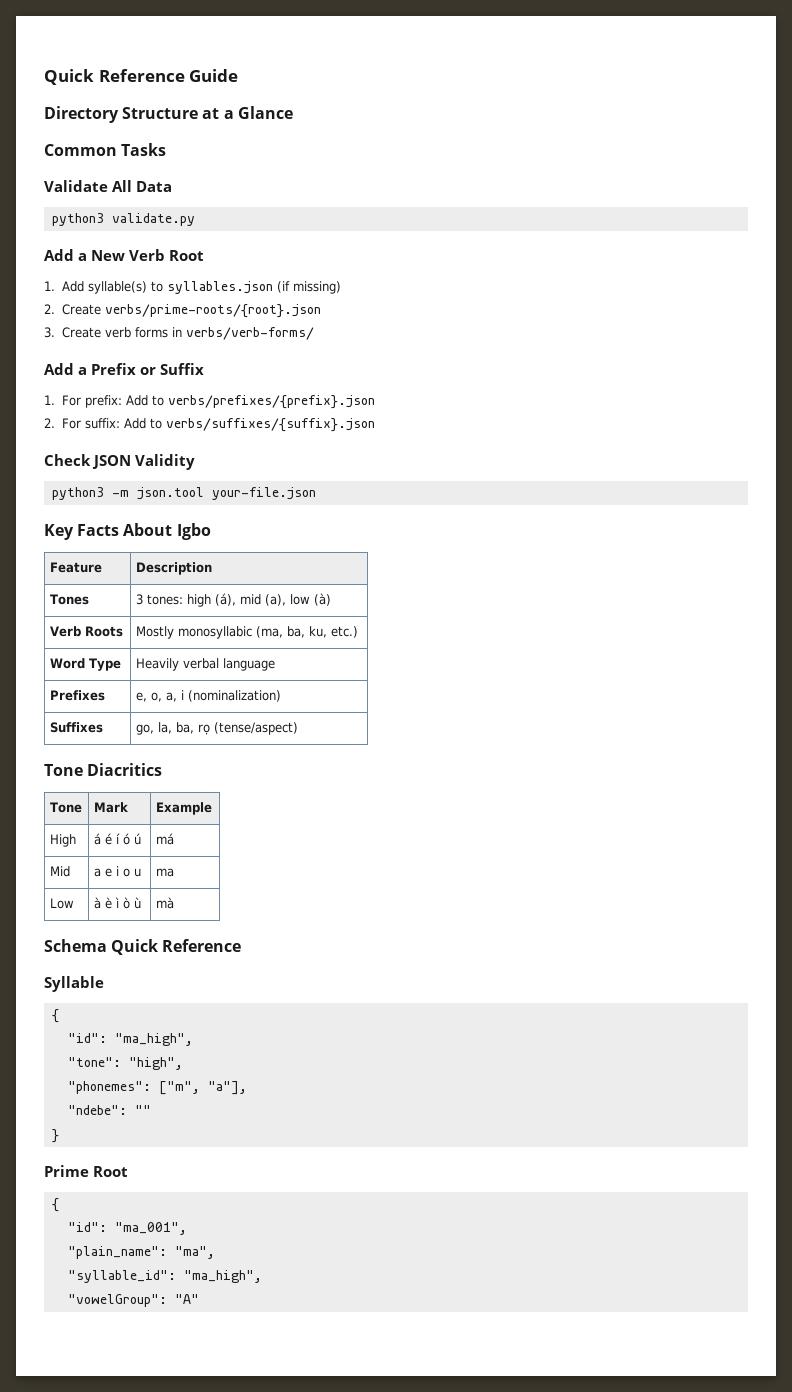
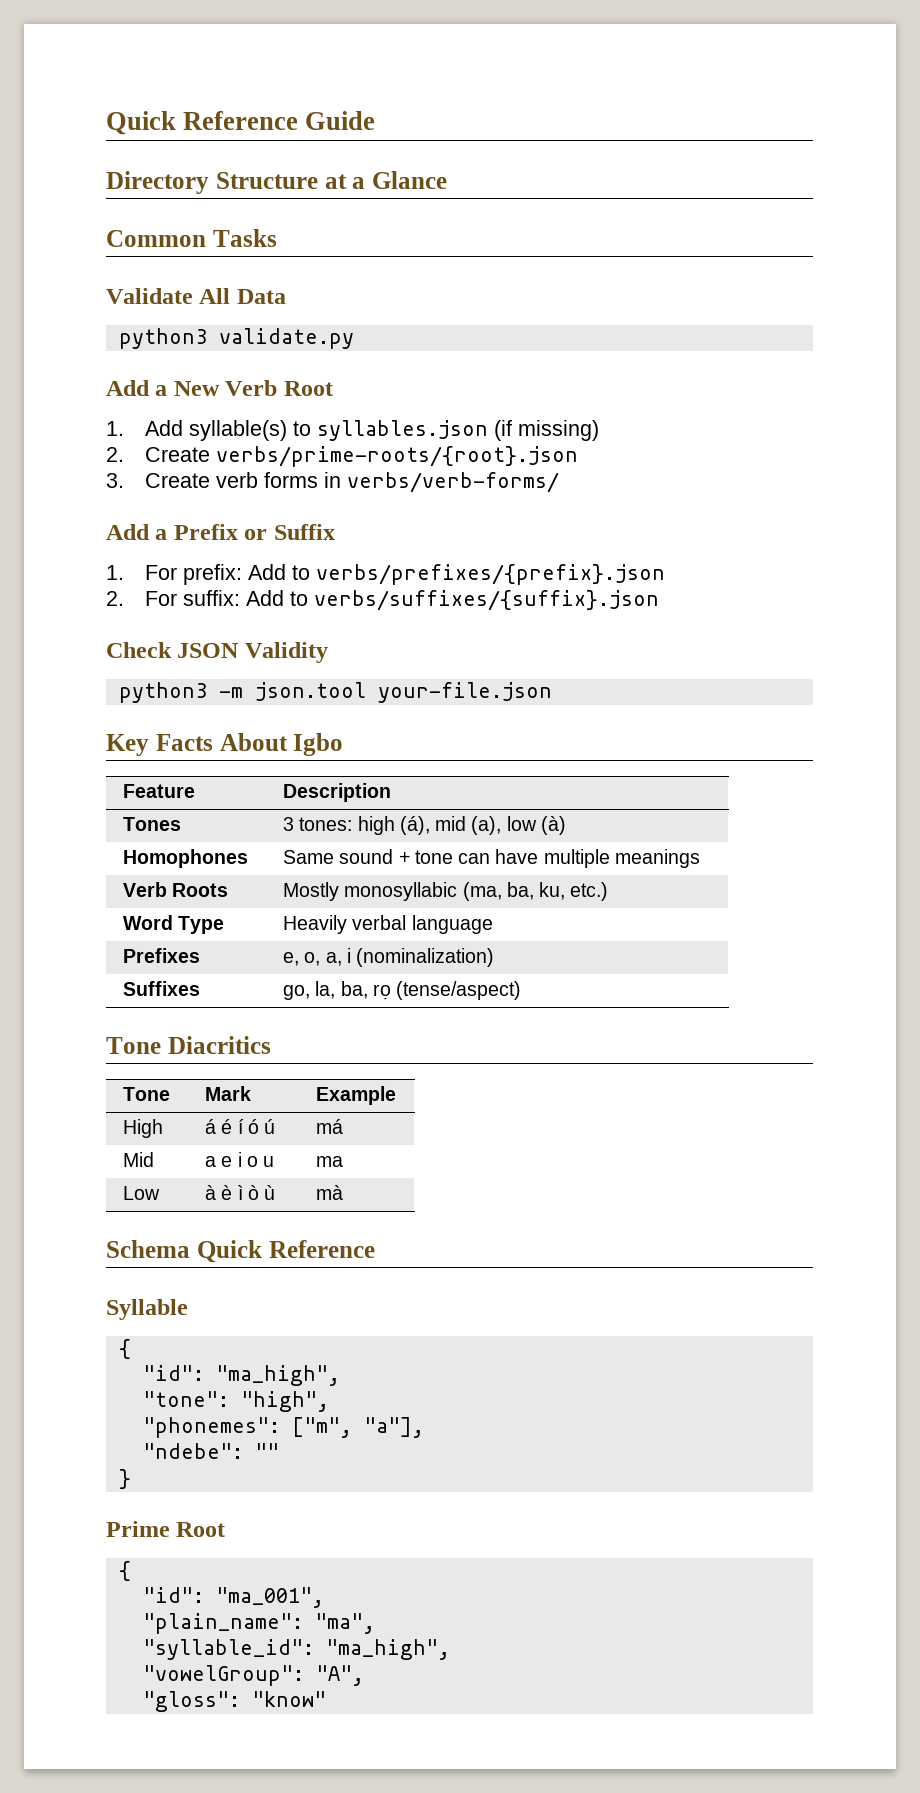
(331, 599) none -> [123,849,249,868] [283,849,700,868] // Homophones | Same sound + tone can have multiple meanings
[174,1294,199,1304] "A" -> [315,1665,364,1686] [142,1691,326,1712] "A", // "gloss": "know"

